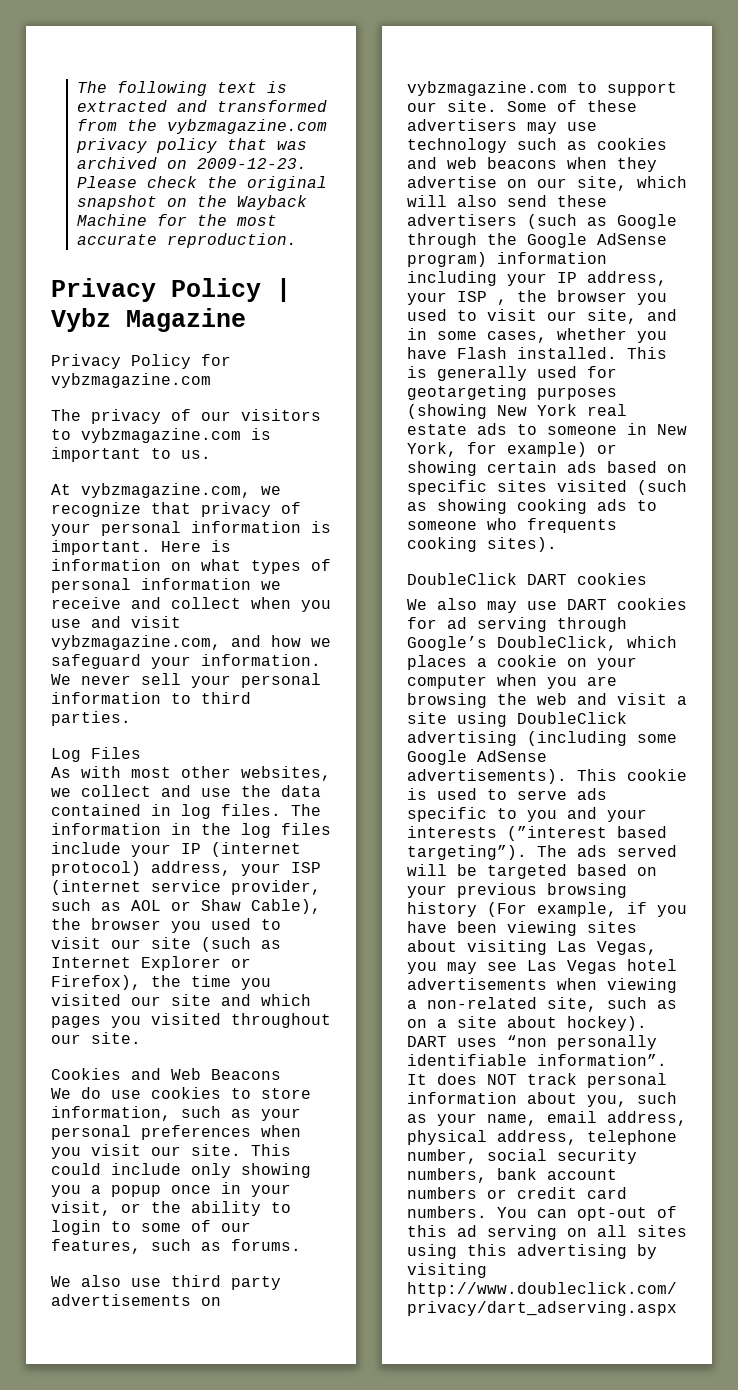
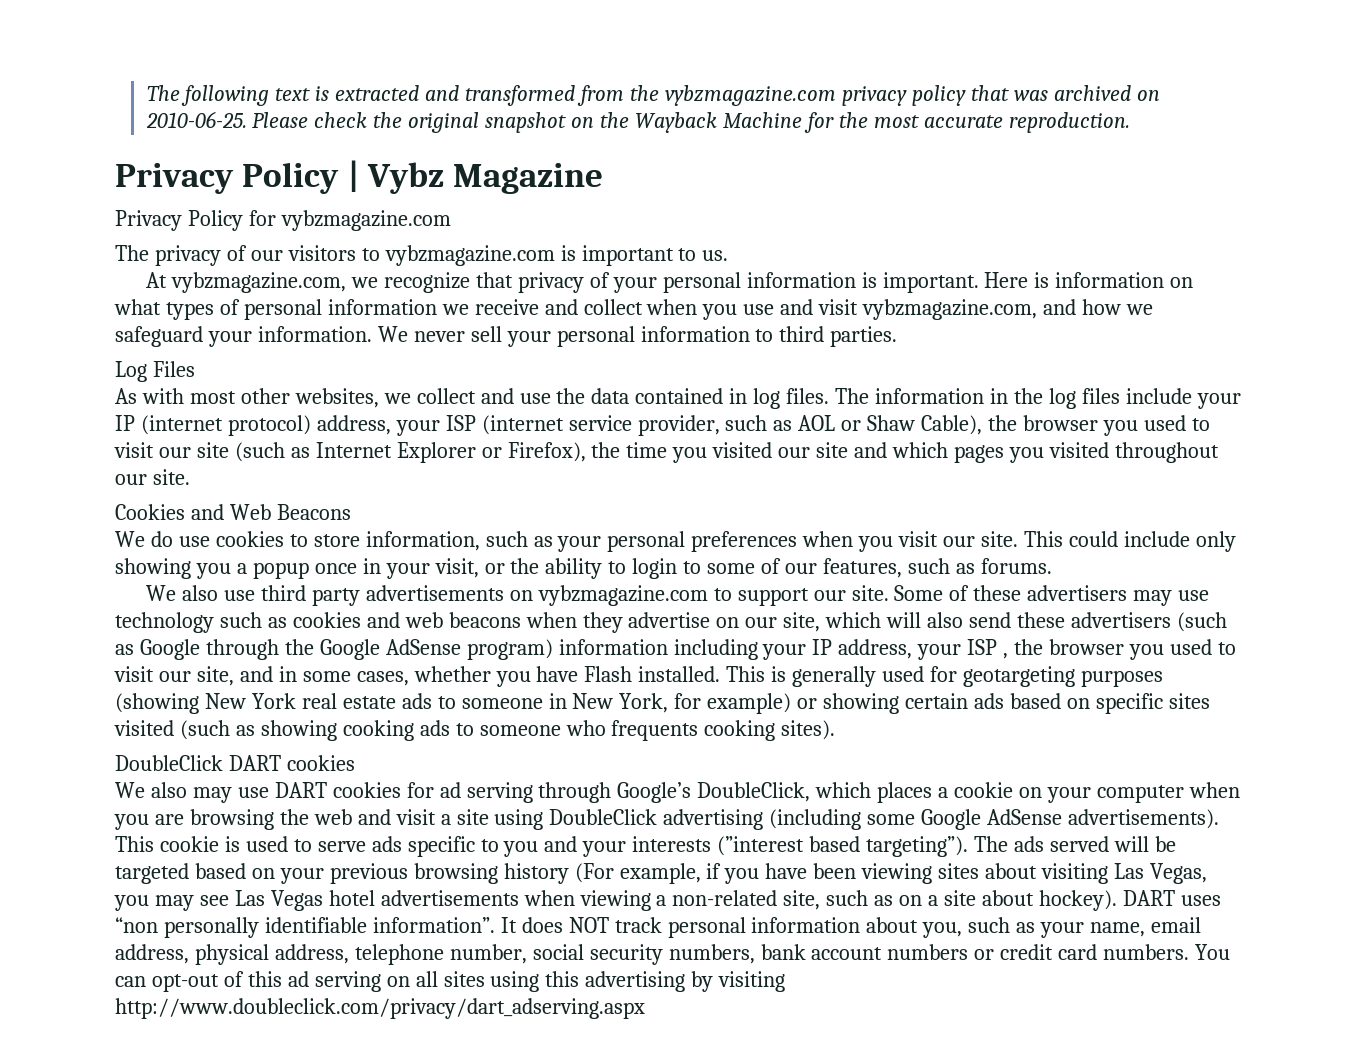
[196,158,307,169] 2009-12-23. -> [145,111,247,128] 2010-06-25.

